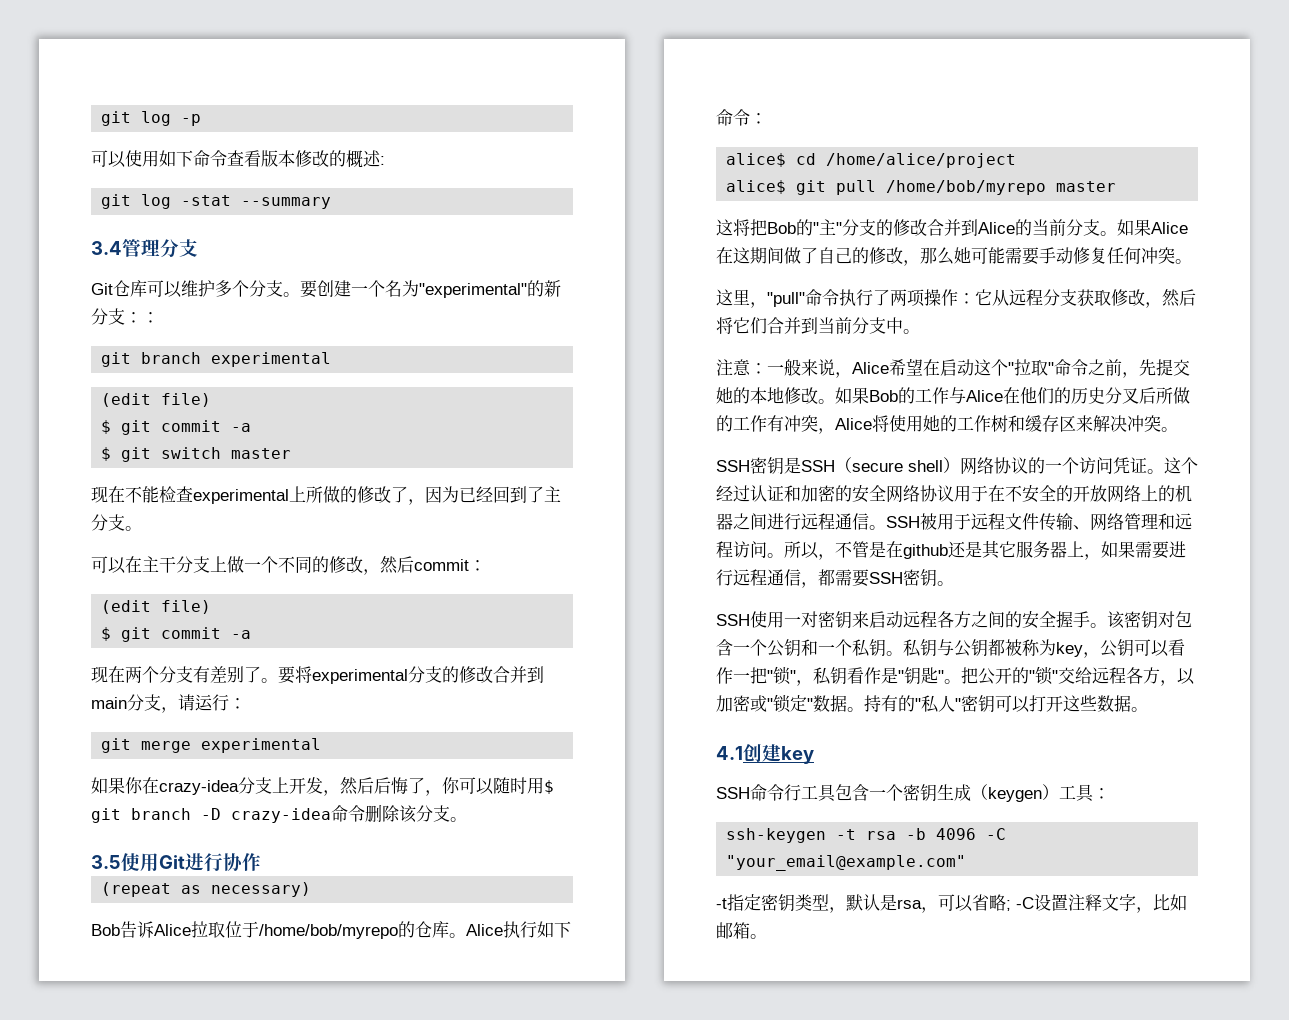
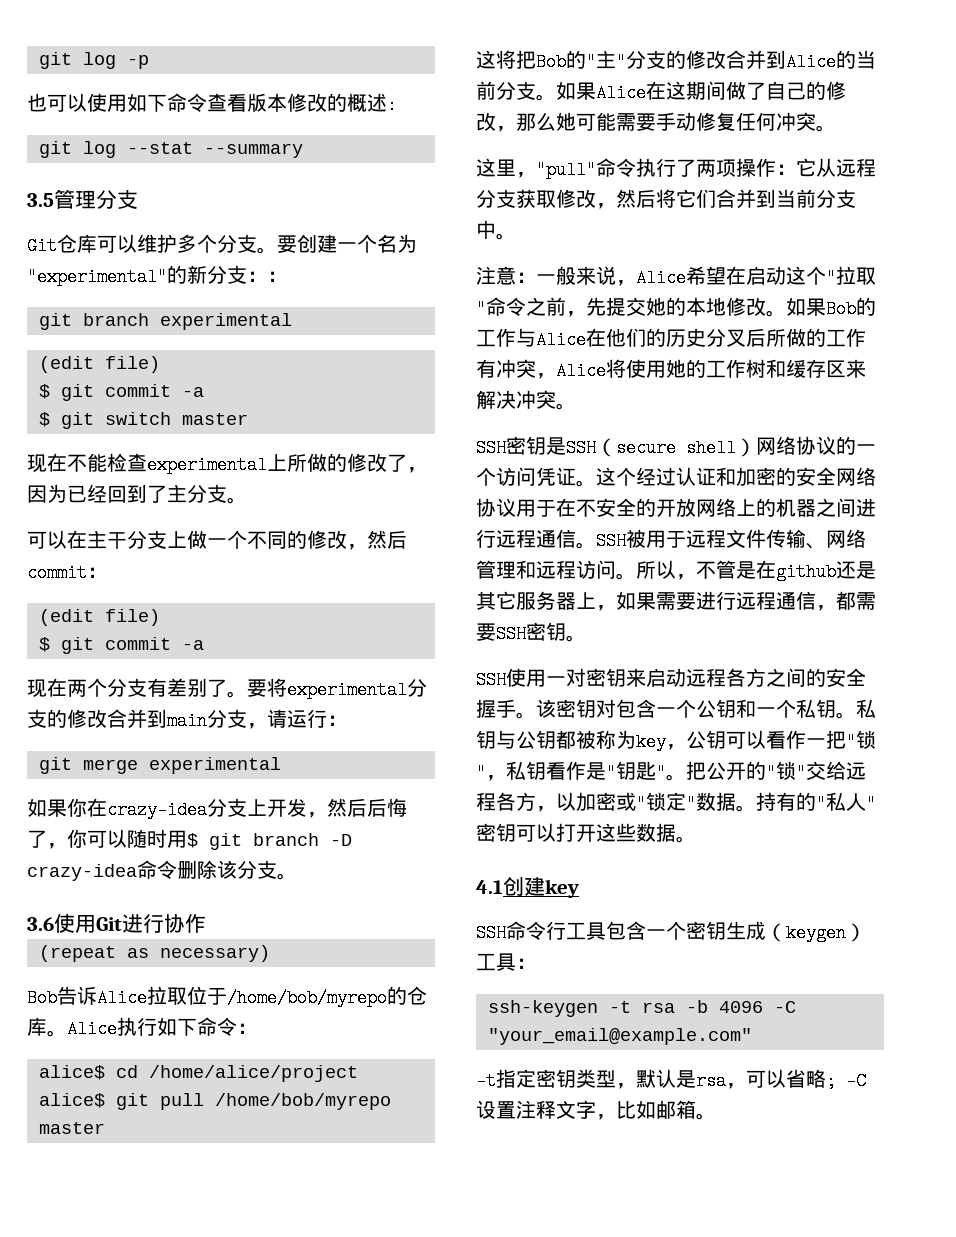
(202, 120) none -> [27,93,47,112] 也
[181,195,232,206] -stat -> [127,142,193,154] --stat
[91,241,122,255] 3.4 -> [27,193,54,207] 3.5
[91,855,121,869] 3.5 -> [27,917,54,931] 3.6

